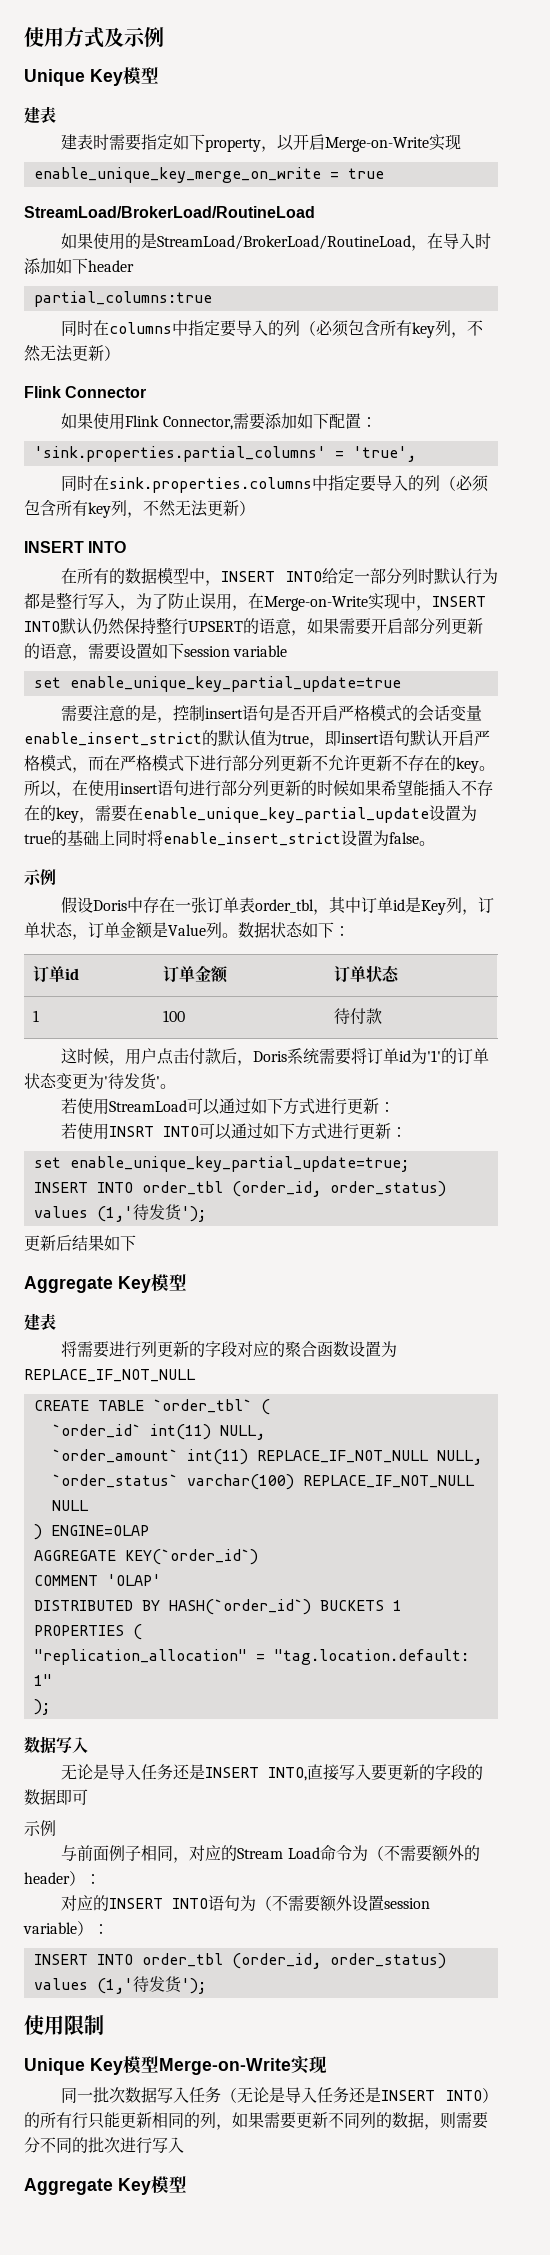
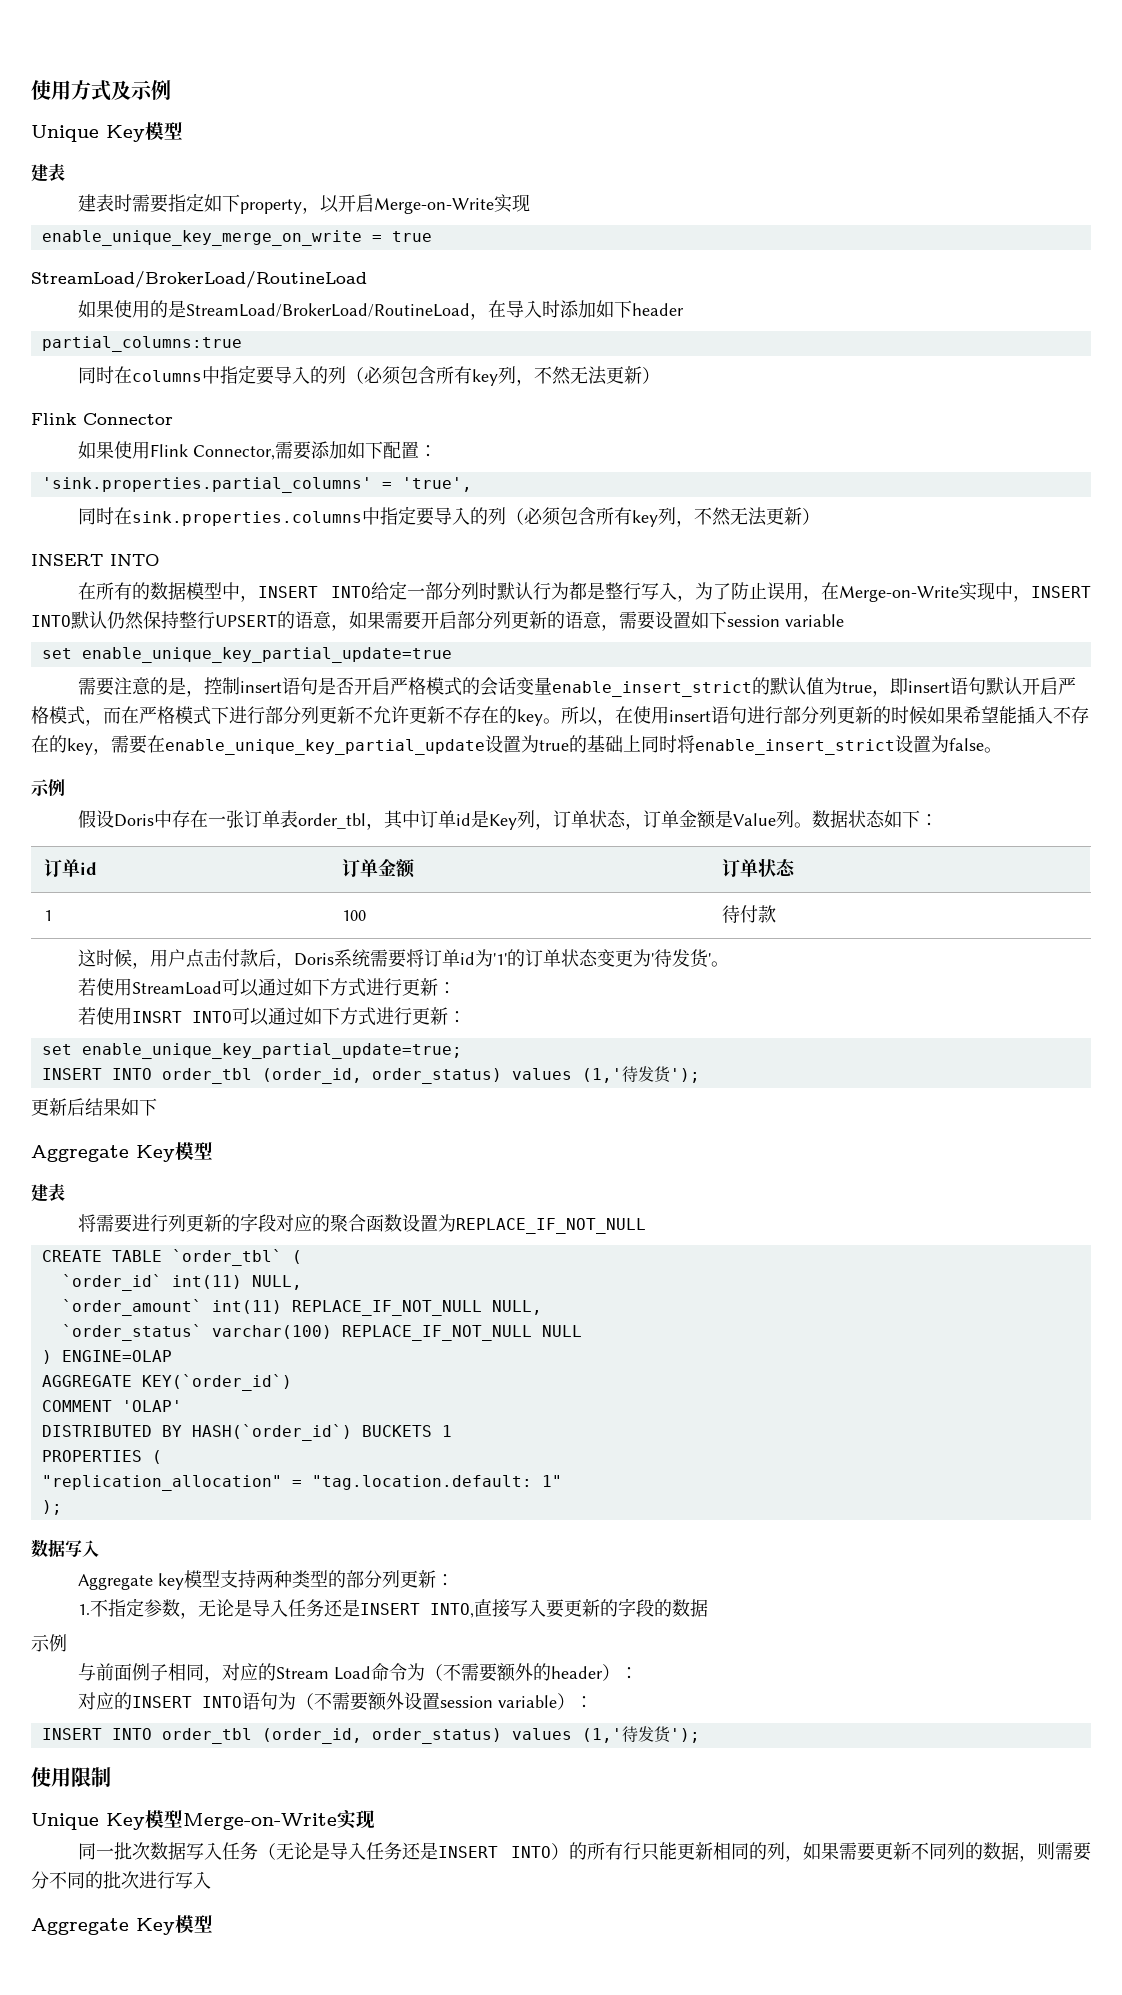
(88, 1745) none -> [77,1570,454,1590] [77,1598,198,1619] Aggregate key模型支持两种类型的部分列更新： // 1.不指定参数，
[56,1789,88,1805] 即可 -> (708, 1608) none

